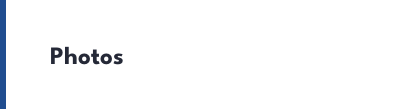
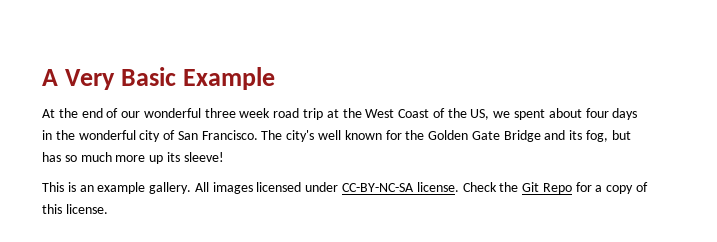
[50,46,124,65] Photos -> [42,67,275,90] [42,108,638,120] [42,130,631,142] [42,152,224,164] [42,182,649,194] [42,204,108,214] A Very Basic Example // At the end of our wonderful three week road trip at the West Coast of the US, we spent about four days in the wonderful city of San Francisco. The city's well known for the Golden Gate Bridge and its fog, but has so much more up its sleeve! // This is an example gallery. All images licensed under CC-BY-NC-SA license. Check the Git Repo for a copy of this license.

